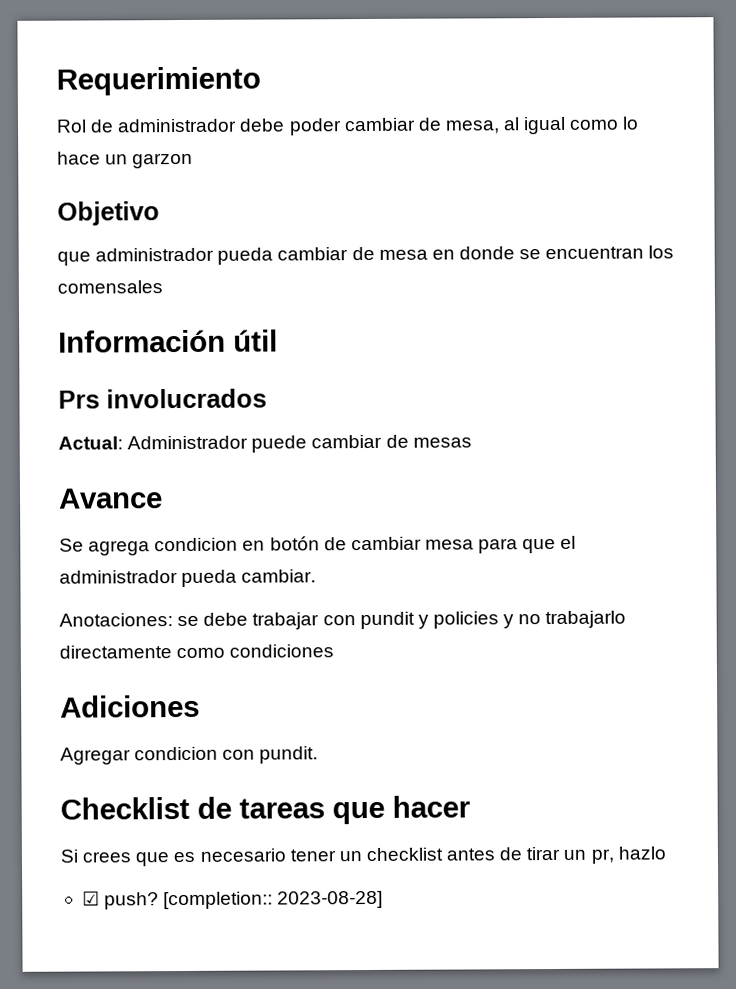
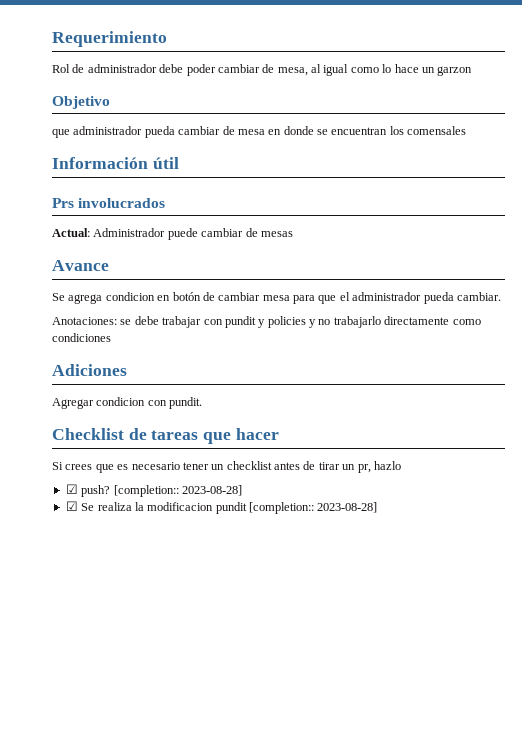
(384, 899) none -> [65,501,378,514] // ☑ Se realiza la modificacion pundit [completion:: 2023-08-28]

